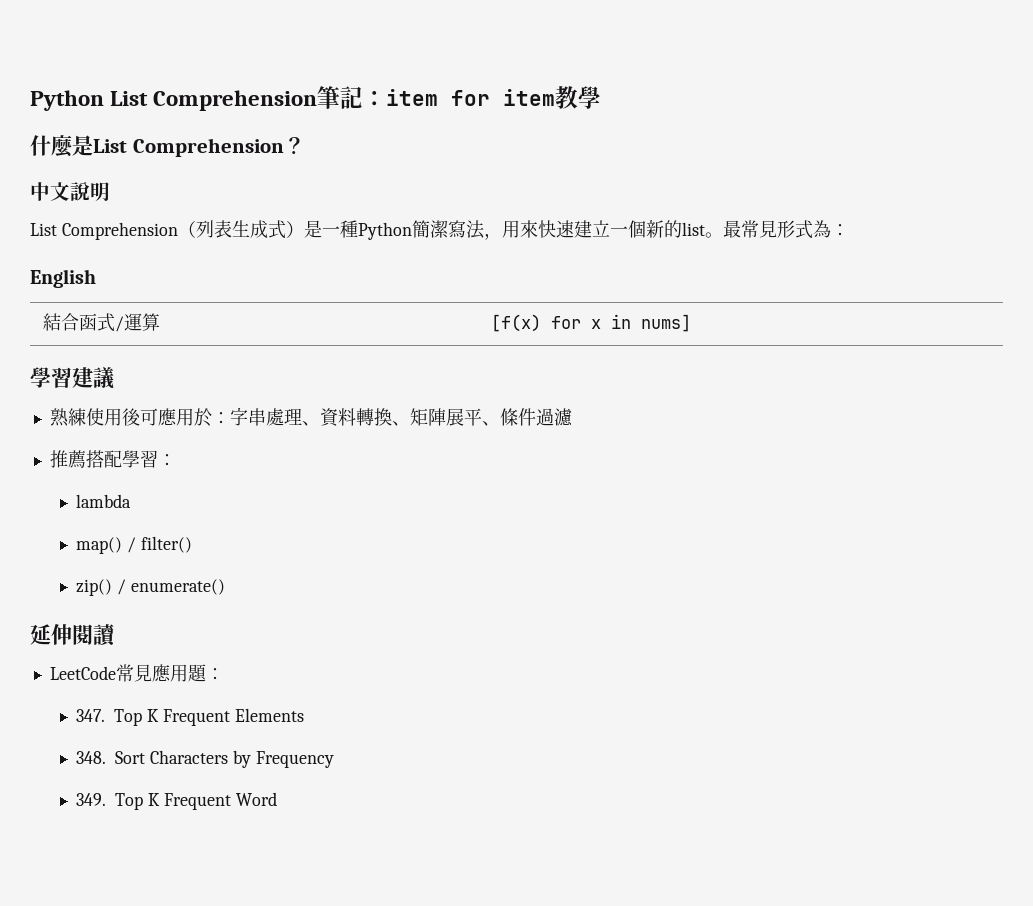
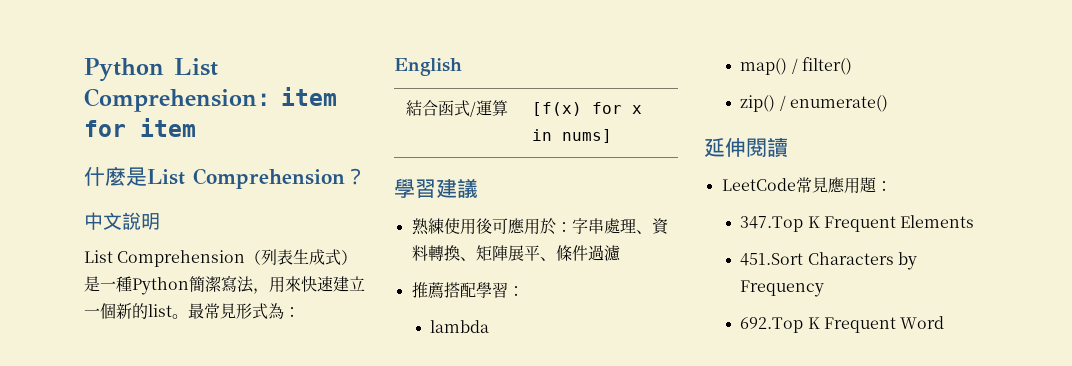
[317,86,364,109] 筆記 -> (257, 100) none
[555,86,602,109] 教學 -> (196, 127) none
[76,709,143,726] 347. Top -> [740,216,804,232] 347.Top
[76,751,146,764] 348. Sort -> [740,253,804,266] 451.Sort
[76,793,144,810] 349. Top -> [740,317,804,333] 692.Top

